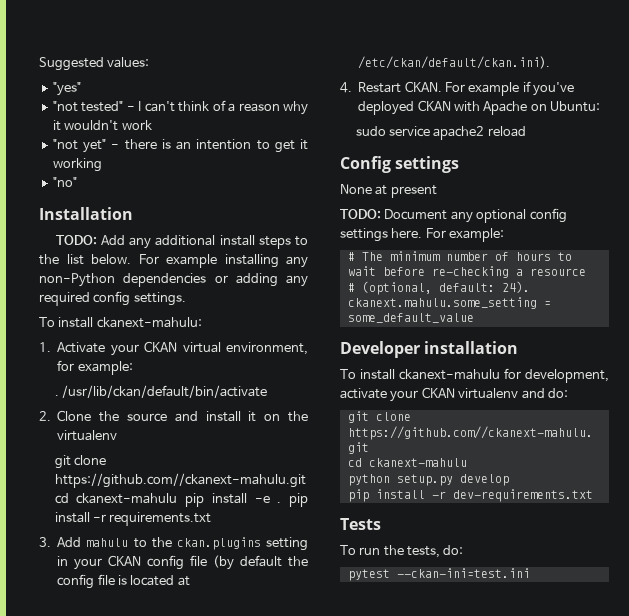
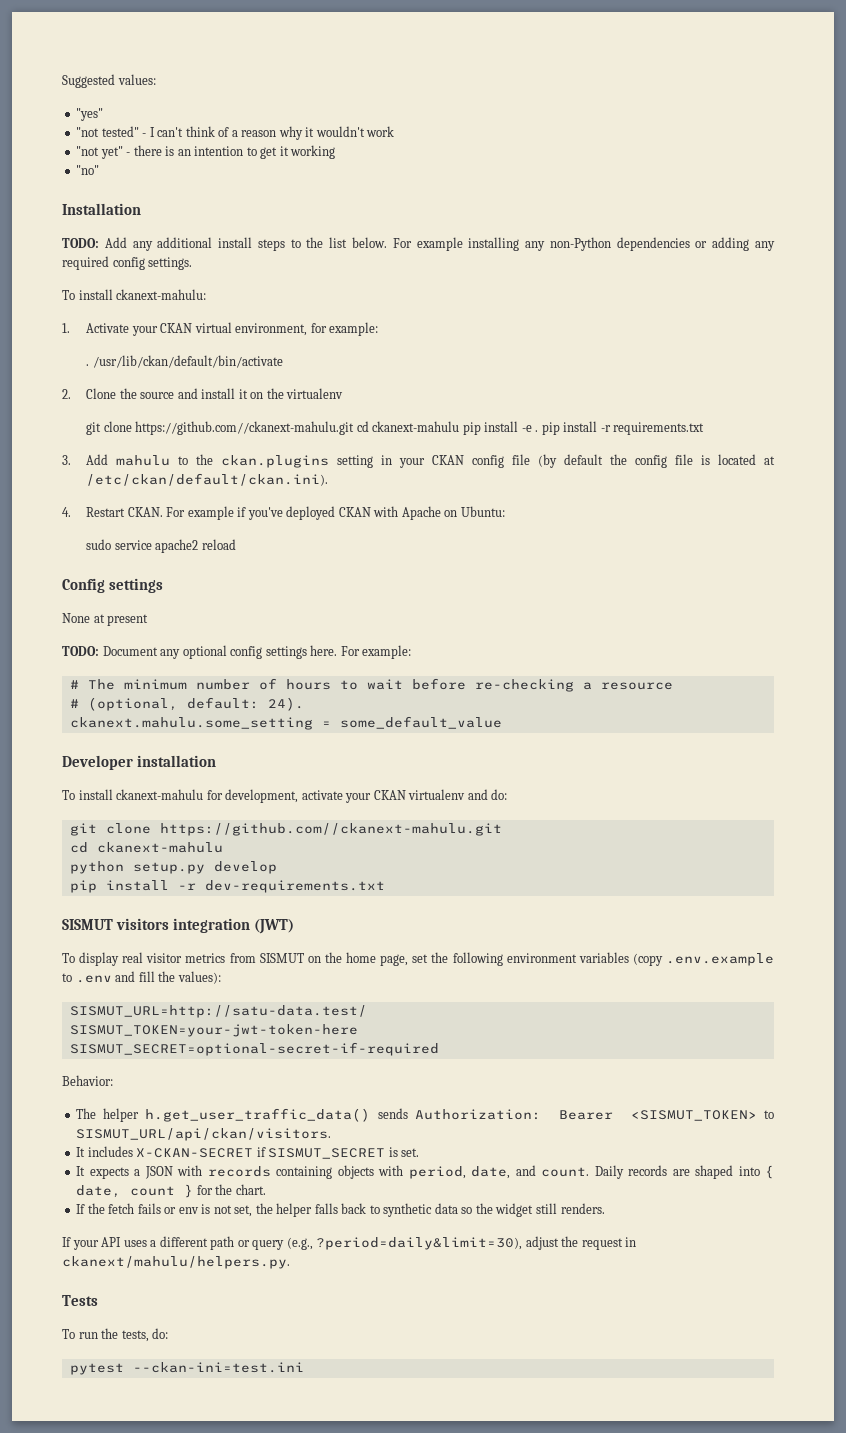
(593, 495) none -> [62,918,295,934] [62,952,775,966] [62,971,221,984] [69,1005,367,1018] [69,1024,358,1037] [69,1042,439,1056] [62,1075,113,1086] [76,1108,775,1122] [76,1128,332,1141] [76,1146,420,1159] [76,1165,775,1179] [76,1184,266,1198] [76,1203,605,1217] [62,1236,637,1250] [62,1256,290,1269] // SISMUT visitors integration (JWT) // To display real visitor metrics from SISMUT on the home page, set the following environment variables (copy .env.example to .env and fill the values): // SISMUT_URL=http://satu-data.test/ // SISMUT_TOKEN=your-jwt-token-here // SISMUT_SECRET=optional-secret-if-required // Behavior: // The helper h.get_user_traffic_data() sends Authorization: Bearer <SISMUT_TOKEN> to SISMUT_URL/api/ckan/visitors. // It includes X-CKAN-SECRET if SISMUT_SECRET is set. // It expects a JSON with records containing objects with period, date, and count. Daily records are shaped into { date, count } for the chart. // If the fetch fails or env is not set, the helper falls back to synthetic data so the widget still renders. // If your API uses a different path or query (e.g., ?period=daily&limit=30), adjust the request in ckanext/mahulu/helpers.py.

